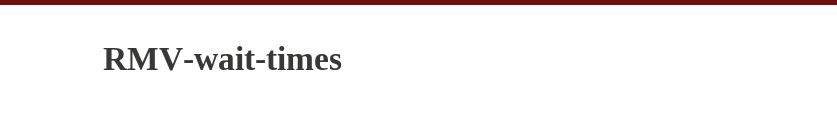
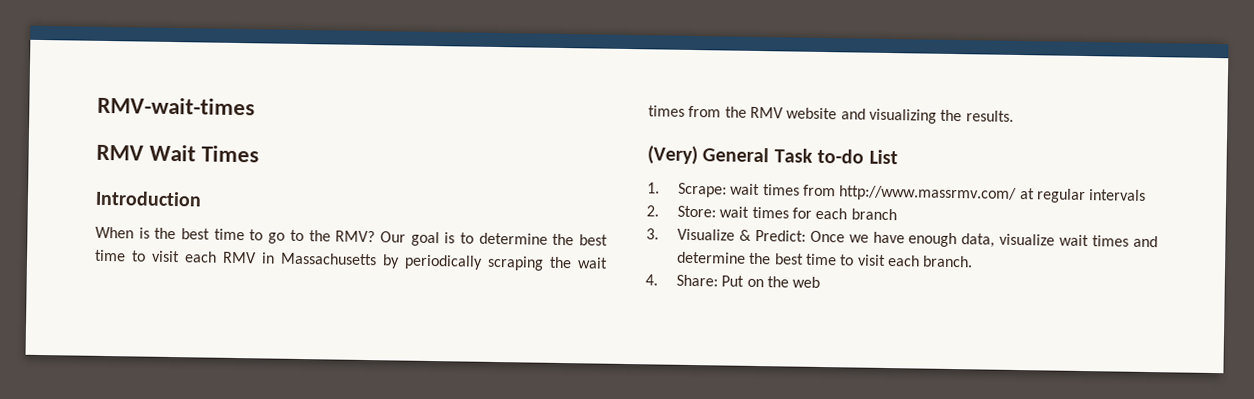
(342, 58) none -> [96,144,260,163] [95,190,202,207] [95,226,608,247] [94,249,608,271] [648,105,1014,124] [647,145,898,166] [647,182,1147,204] [646,205,897,221] [646,228,1158,248] [677,251,974,268] [645,274,821,288] // RMV Wait Times // Introduction // When is the best time to go to the RMV? Our goal is to determine the best time to visit each RMV in Massachusetts by periodically scraping the wait times from the RMV website and visualizing the results. // (Very) General Task to-do List // 1. Scrape: wait times from http://www.massrmv.com/ at regular intervals // 2. Store: wait times for each branch // 3. Visualize & Predict: Once we have enough data, visualize wait times and determine the best time to visit each branch. // 4. Share: Put on the web

